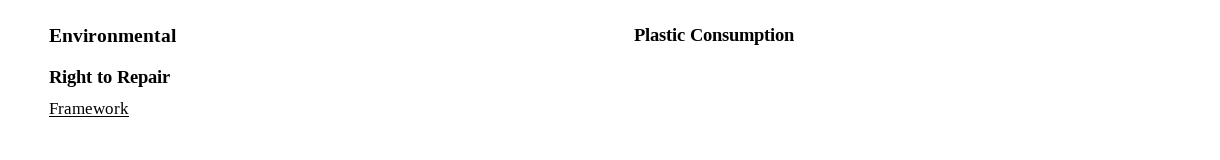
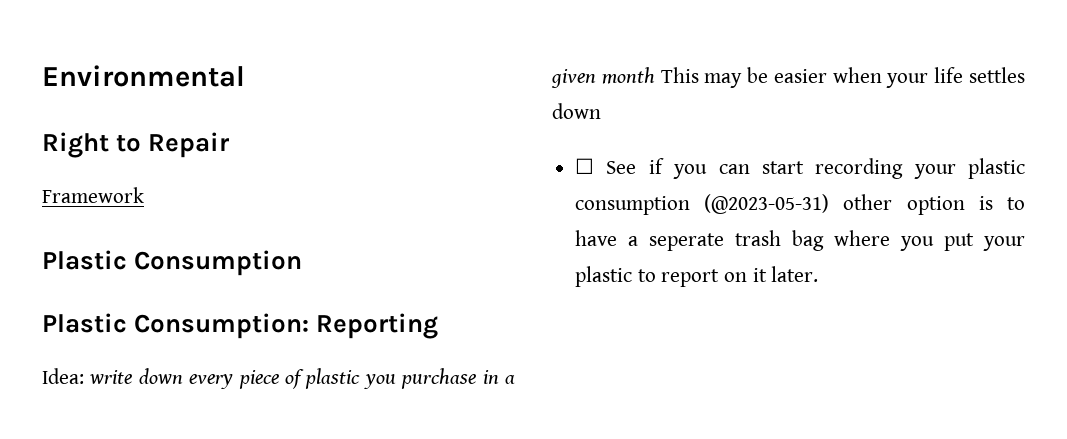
(795, 36) none -> [42,313,439,339] [42,368,515,389] [551,67,1025,88] [552,103,601,119] [575,158,1025,179] [575,194,1025,215] [575,230,1025,251] [575,266,819,287] // Plastic Consumption: Reporting // Idea: write down every piece of plastic you purchase in a given month This may be easier when your life settles down // ☐ See if you can start recording your plastic consumption (@2023-05-31) other option is to have a seperate trash bag where you put your plastic to report on it later.

